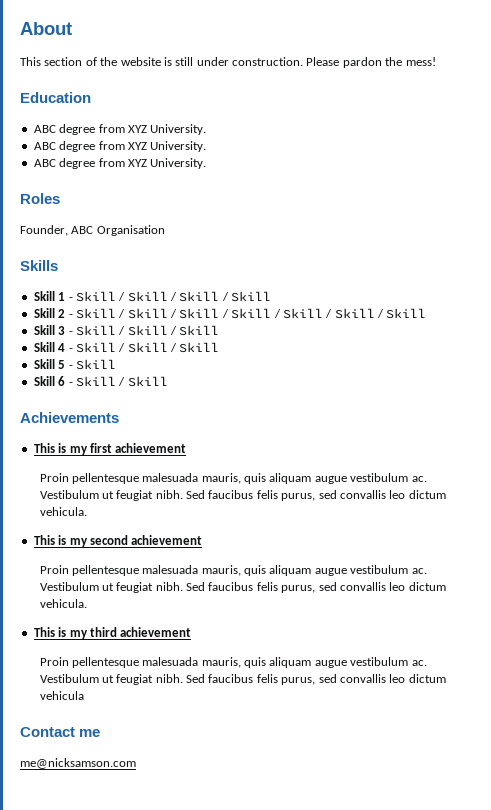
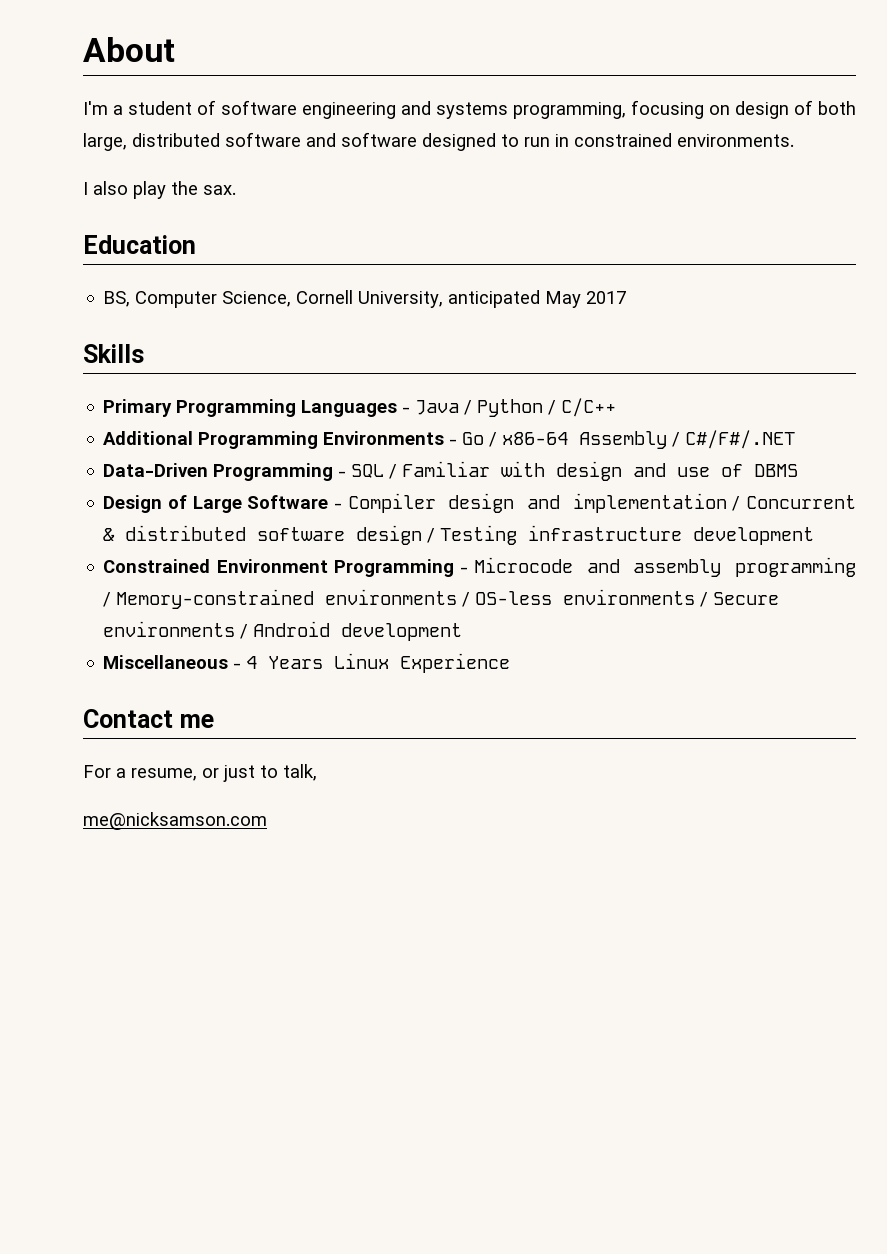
[20,57,436,68] [20,92,91,103] [33,124,207,135] [33,141,207,152] [33,158,207,169] [20,193,60,204] [20,225,165,236] [20,260,58,271] [33,291,272,302] [33,308,427,319] [33,325,220,336] [33,342,220,353] [33,359,116,370] [33,376,168,387] [20,412,119,423] [33,443,187,455] [39,473,427,484] [39,490,446,501] [39,507,87,516] [33,535,203,547] [39,565,427,576] [39,582,446,593] [39,599,87,608] [33,627,192,639] [39,657,427,668] [39,674,446,685] [39,691,84,700] [20,727,101,737] This section of the website is still under construction. Please pardon the mess! // Education // ABC degree from XYZ University. // ABC degree from XYZ University. // ABC degree from XYZ University. // Roles // Founder, ABC Organisation // Skills // Skill 1 - Skill / Skill / Skill / Skill // Skill 2 - Skill / Skill / Skill / Skill / Skill / Skill / Skill // Skill 3 - Skill / Skill / Skill // Skill 4 - Skill / Skill / Skill // Skill 5 - Skill // Skill 6 - Skill / Skill // Achievements // This is my first achievement // Proin pellentesque malesuada mauris, quis aliquam augue vestibulum ac. Vestibulum ut feugiat nibh. Sed faucibus felis purus, sed convallis leo dictum vehicula. // This is my second achievement // Proin pellentesque malesuada mauris, quis aliquam augue vestibulum ac. Vestibulum ut feugiat nibh. Sed faucibus felis purus, sed convallis leo dictum vehicula. // This is my third achievement // Proin pellentesque malesuada mauris, quis aliquam augue vestibulum ac. Vestibulum ut feugiat nibh. Sed faucibus felis purus, sed convallis leo dictum vehicula // Contact me -> [83,100,856,119] [83,132,794,151] [83,181,236,199] [83,235,196,254] [103,290,627,308] [83,344,144,363] [103,398,617,417] [103,430,796,449] [103,461,799,481] [103,493,856,513] [103,525,815,545] [103,557,856,577] [103,589,780,609] [103,621,463,641] [103,653,511,673] [83,709,214,728] [83,764,317,782] I'm a student of software engineering and systems programming, focusing on design of both large, distributed software and software designed to run in constrained environments. // I also play the sax. // Education // BS, Computer Science, Cornell University, anticipated May 2017 // Skills // Primary Programming Languages - Java / Python / C/C++ // Additional Programming Environments - Go / x86-64 Assembly / C#/F#/.NET // Data-Driven Programming - SQL / Familiar with design and use of DBMS // Design of Large Software - Compiler design and implementation / Concurrent & distributed software design / Testing infrastructure development // Constrained Environment Programming - Microcode and assembly programming / Memory-constrained environments / OS-less environments / Secure environments / Android development // Miscellaneous - 4 Years Linux Experience // Contact me // For a resume, or just to talk,

